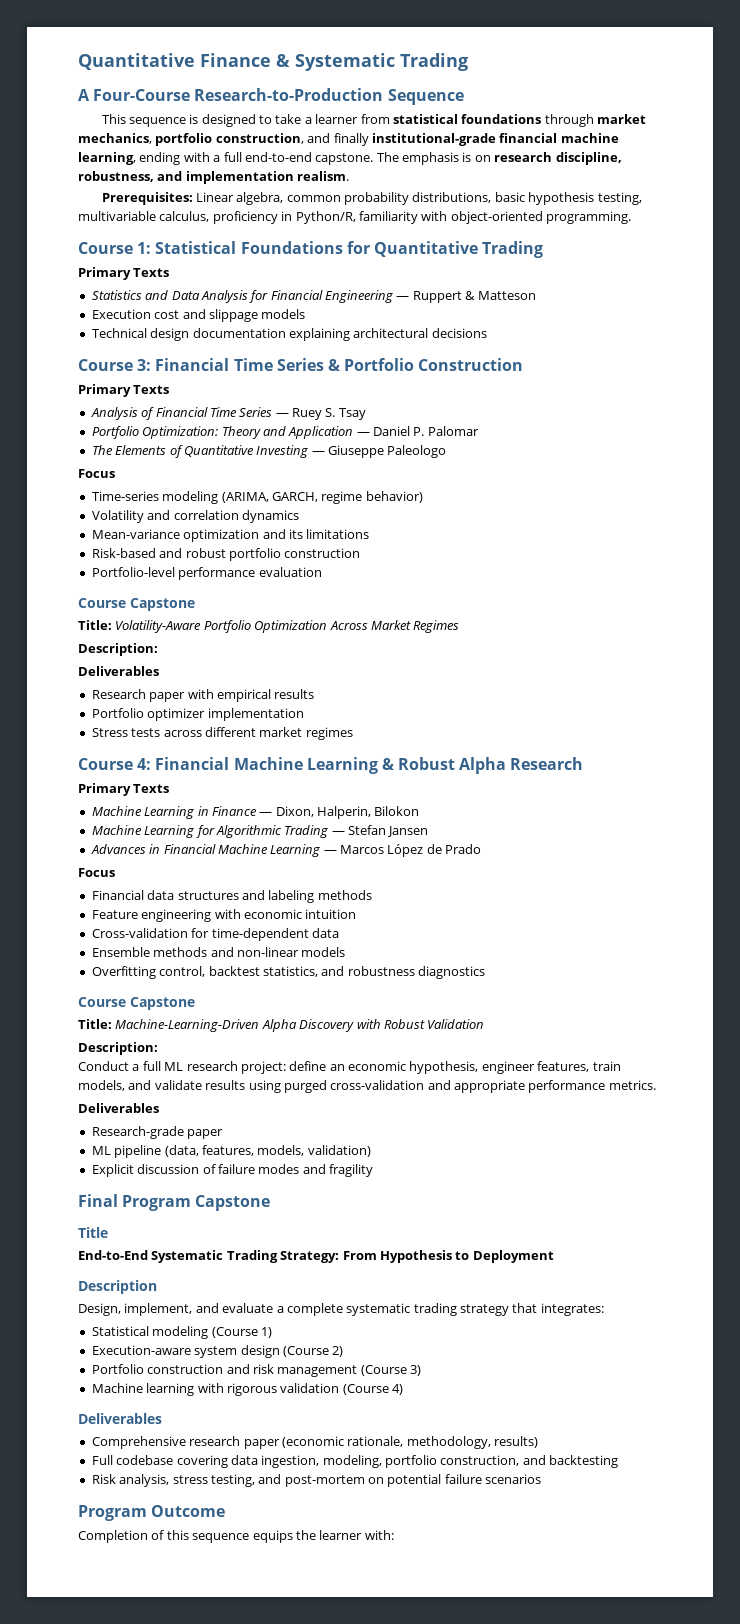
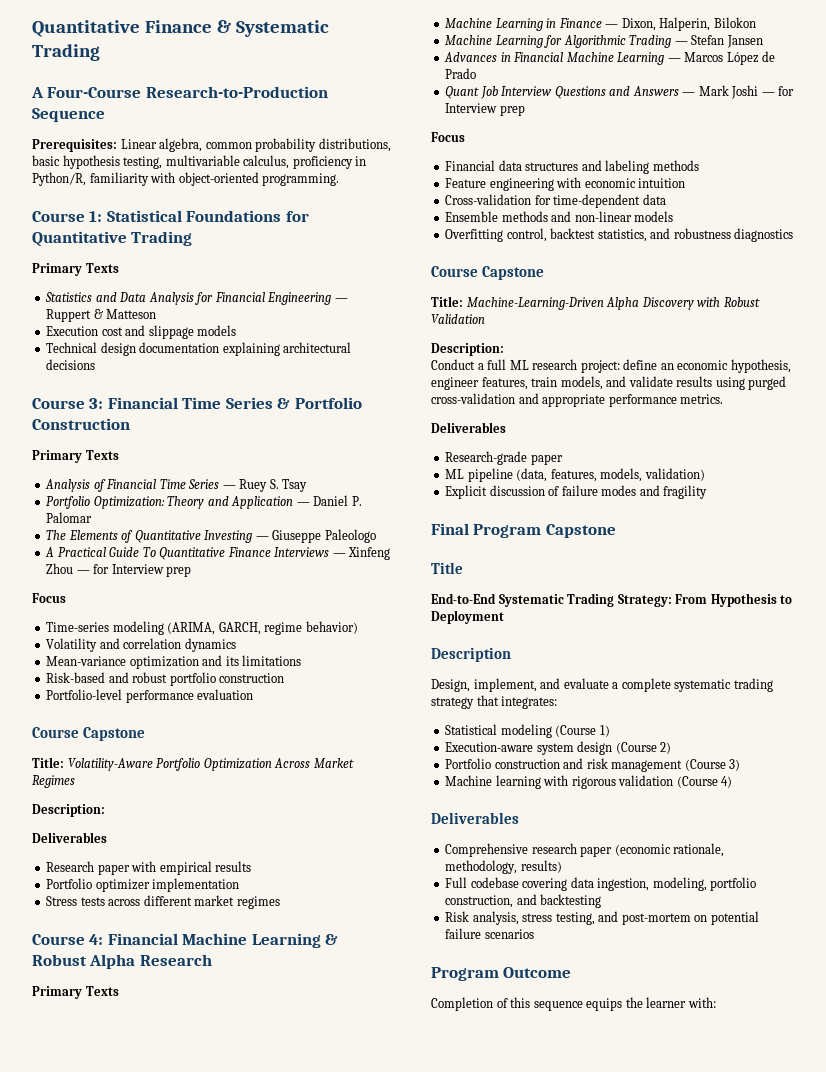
[101,114,647,127] [78,133,619,146] [78,152,622,165] [78,171,350,184] // This sequence is designed to take a learner from statistical foundations through market mechanics, portfolio construction, and finally institutional-grade financial machine learning, ending with a full end-to-end capstone. The emphasis is on research discipline, robustness, and implementation realism. -> (105, 115) none
(447, 451) none -> [45,547,391,560] [46,563,192,577] // A Practical Guide To Quantitative Finance Interviews — Xinfeng Zhou — for Interview prep
(482, 849) none -> [445,85,795,99] [445,103,525,116] // Quant Job Interview Questions and Answers — Mark Joshi — for Interview prep

